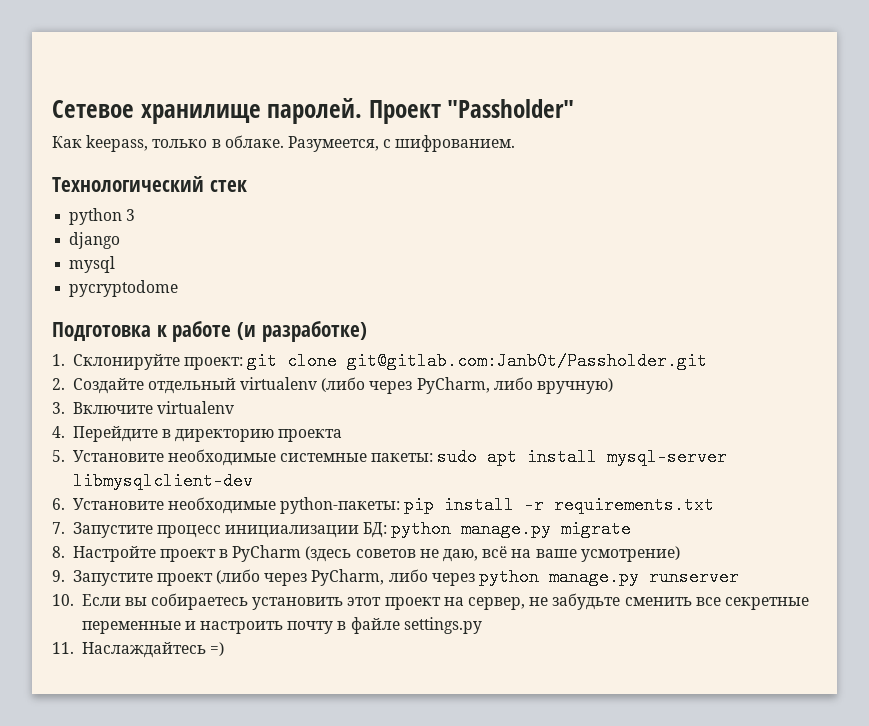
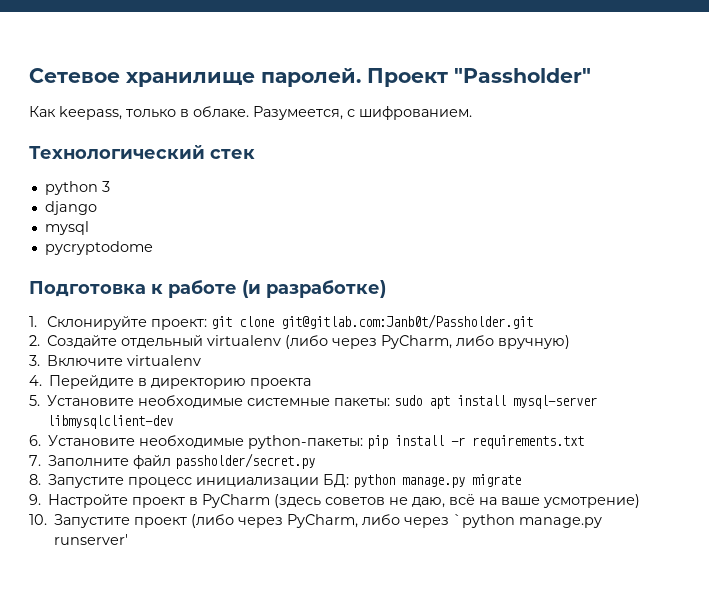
(65, 528) none -> [48,453,316,469] [29,474,41,485] Заполните файл passholder/secret.py // 8.
[52,546,65,558] 8. -> [29,494,41,505] 9.
[52,570,65,582] 9. -> [29,514,47,525] 10.
[479,568,740,586] [52,593,809,610] [81,617,482,634] [52,642,224,658] python manage.py runserver // 10. Если вы собираетесь установить этот проект на сервер, не забудьте сменить все секретные переменные и настроить почту в файле settings.py // 11. Наслаждайтесь =) -> [453,514,603,528] [54,534,129,545] `python manage.py runserver'

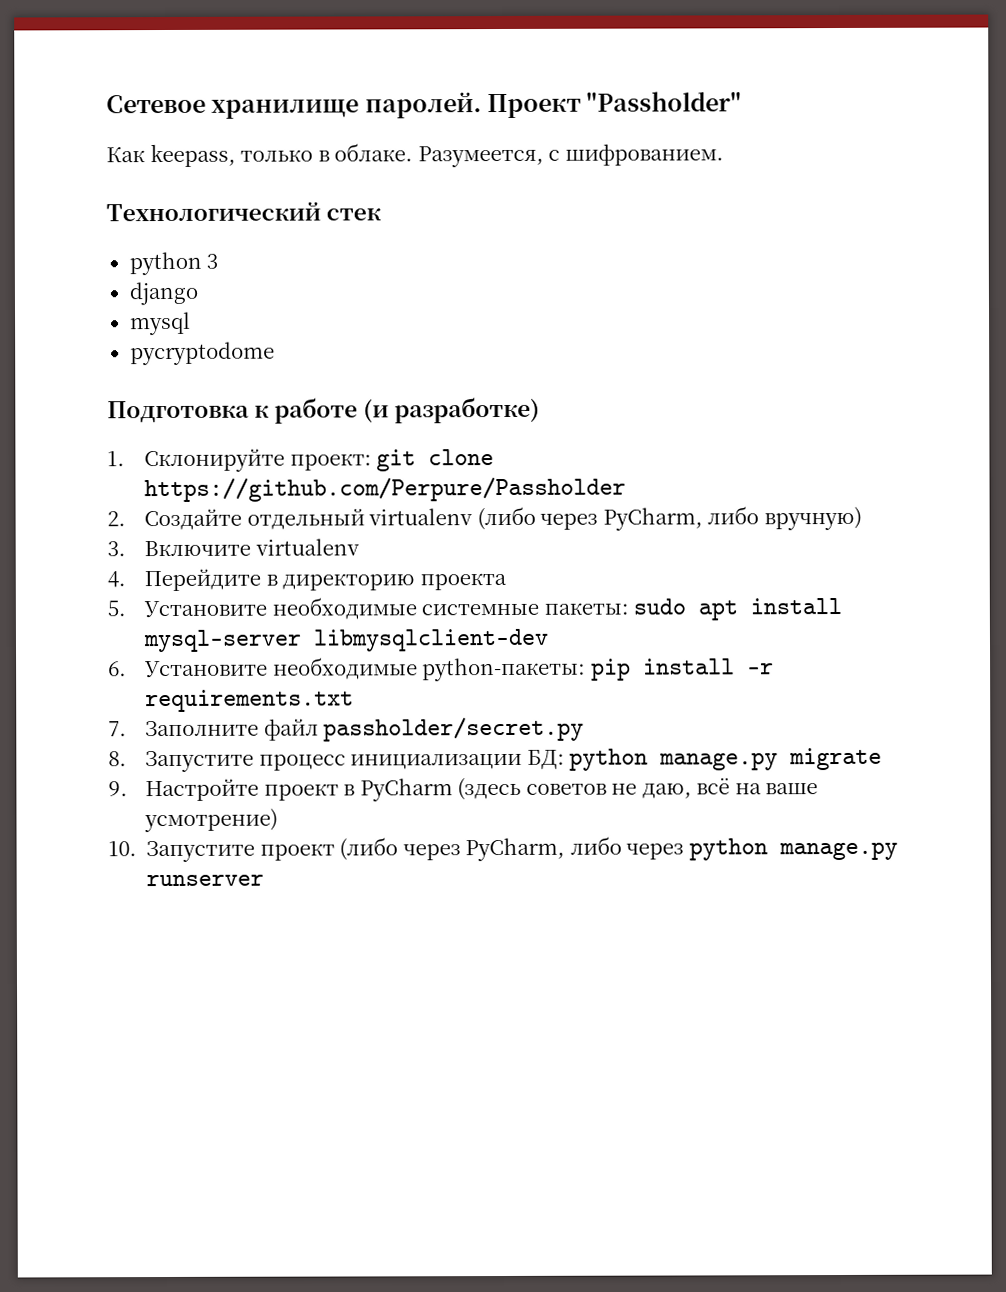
[280,314,533,329] git@gitlab.com:Janb0t/Passholder.git -> [144,476,627,503] https://github.com/Perpure/Passholder
[453,514,603,528] [54,534,129,545] `python manage.py runserver' -> [688,838,898,861] [146,874,265,887] python manage.py runserver

